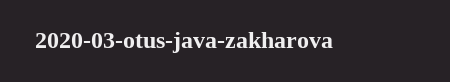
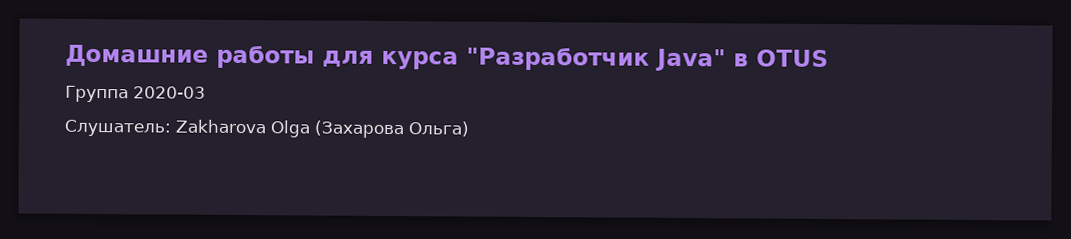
[35,32,333,53] 2020-03-otus-java-zakharova -> [65,44,829,72] [65,85,206,103] [64,119,469,139] Домашние работы для курса "Разработчик Java" в OTUS // Группа 2020-03 // Слушатель: Zakharova Olga (Захарова Ольга)

